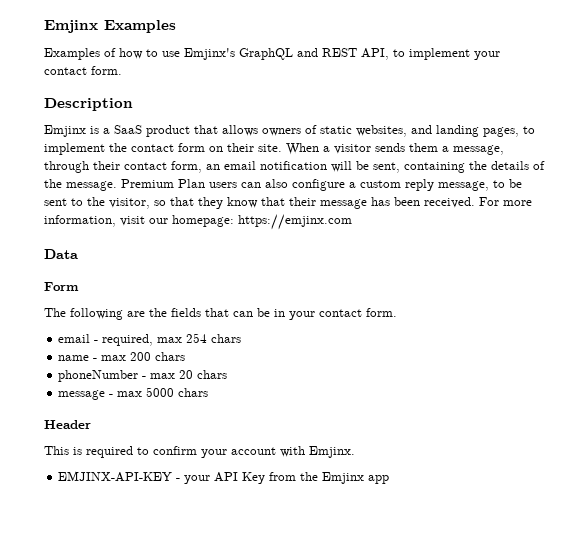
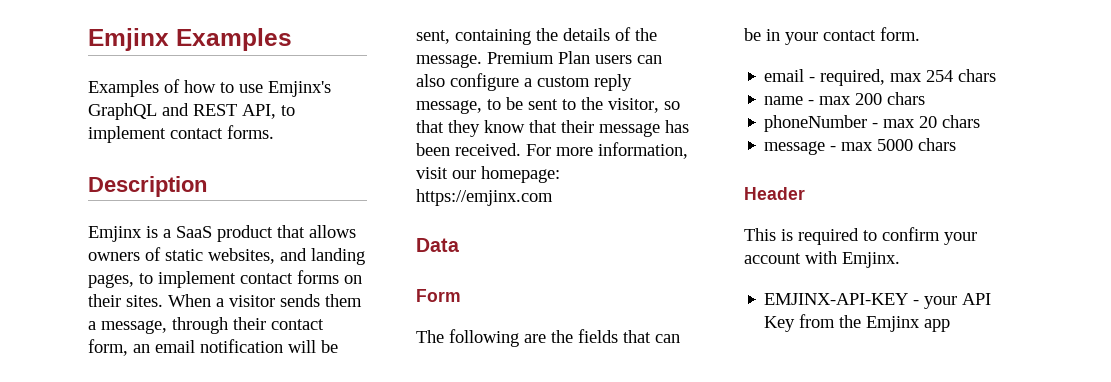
[474,51,500,60] [44,66,122,75] your contact form. -> [170,125,274,139] contact forms.
[109,143,205,152] the contact form -> [240,270,339,284] contact forms
[258,144,282,152] site. -> [126,295,163,307] sites.

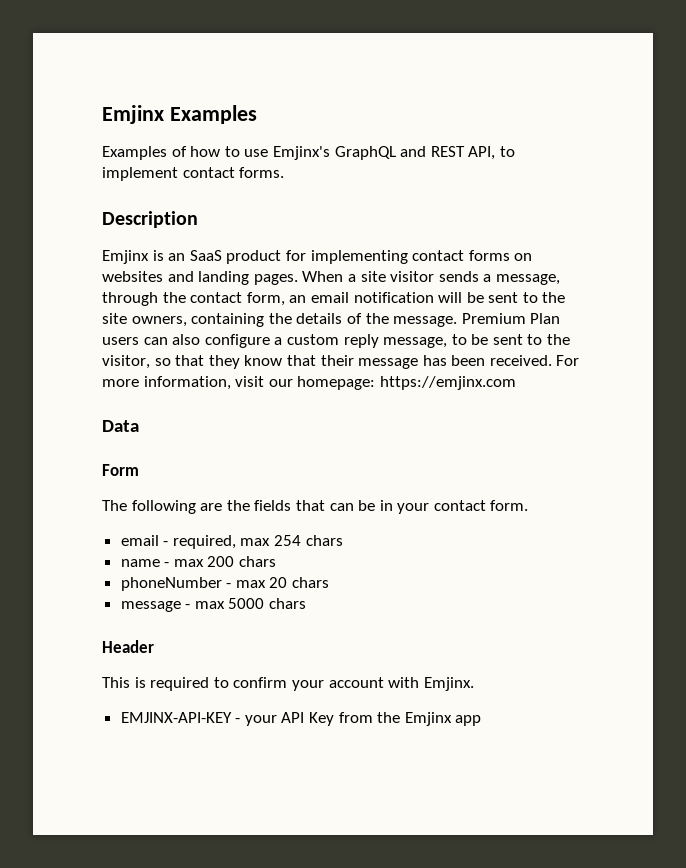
[163,229,171,238] a -> [168,253,186,261] an
[277,225,356,238] [88,247,365,265] [88,270,362,288] [88,294,163,307] that allows owners of static websites, and landing pages, to implement contact forms on their sites. -> [285,250,533,264] [102,271,298,285] for implementing contact forms on websites and landing pages.
(224, 302) none -> [360,271,386,282] site
[325,294,362,307] them -> (479, 276) none
[233,317,266,330] their -> [162,292,186,303] the
[416,30,450,44] sent, -> [488,292,566,303] [102,313,187,327] sent to the site owners,

